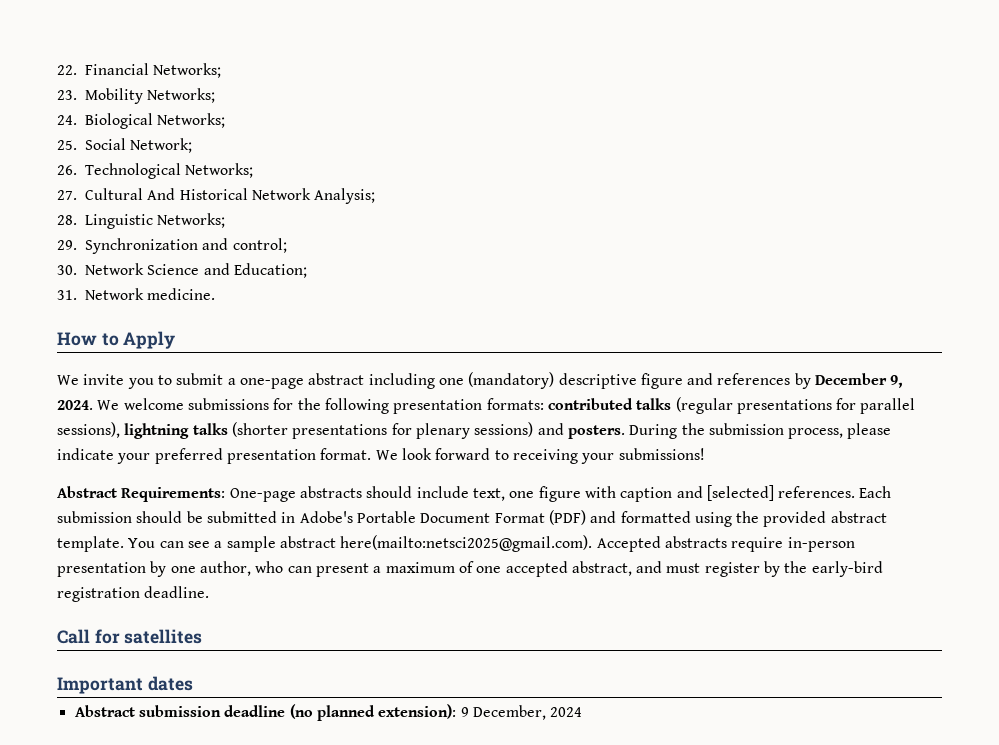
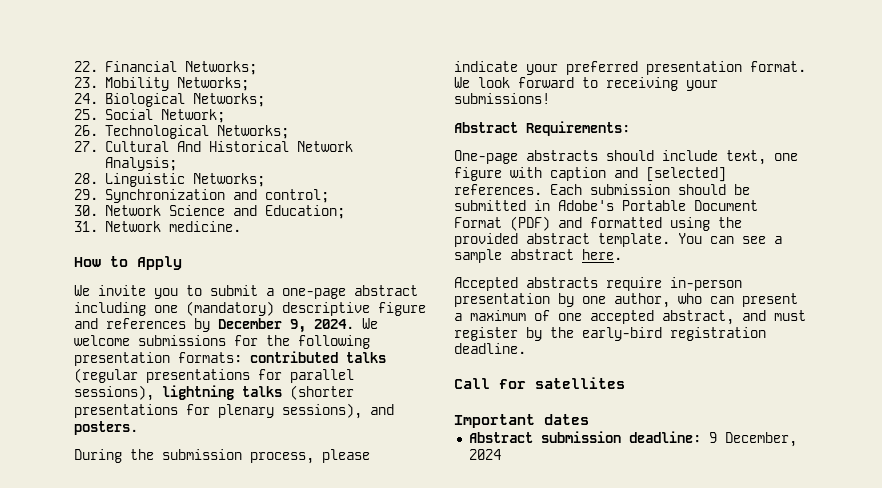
[474,422,534,437] sessions) -> [282,403,362,419] sessions),
(625, 432) none -> (138, 428) //
(226, 494) none -> (630, 128) //
[340,535,593,552] here(mailto:netsci2025@gmail.com). -> [582,249,622,260] here. //
[224,704,457,721] deadline (no planned extension): -> [628,431,701,443] deadline:

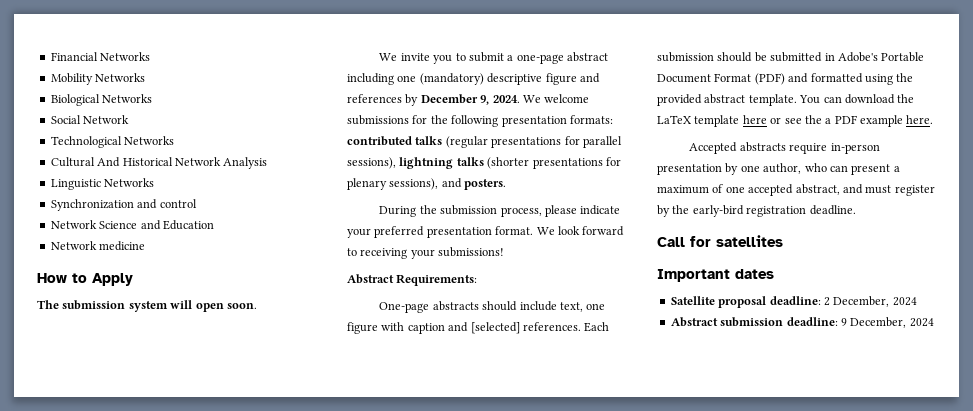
[74,61,257,75] [74,77,249,91] [74,93,265,107] [74,109,225,123] [74,125,289,139] [74,141,353,152] [104,157,177,171] [74,173,265,187] [74,189,329,203] [74,205,345,219] [74,221,241,232] [74,256,182,270] 22. Financial Networks; // 23. Mobility Networks; // 24. Biological Networks; // 25. Social Network; // 26. Technological Networks; // 27. Cultural And Historical Network Analysis; // 28. Linguistic Networks; // 29. Synchronization and control; // 30. Network Science and Education; // 31. Network medicine. // How to Apply -> [50,52,151,61] [50,73,146,85] [50,94,153,106] [50,115,130,124] [50,136,175,148] [50,157,268,169] [50,178,155,190] [50,199,197,211] [50,220,214,230] [50,241,146,251] [37,273,133,286] [37,300,257,312] Financial Networks // Mobility Networks // Biological Networks // Social Network // Technological Networks // Cultural And Historical Network Analysis // Linguistic Networks // Synchronization and control // Network Science and Education // Network medicine // How to Apply // The submission system will open soon.
[742,236,782,244] [454,249,574,263] see a sample abstract -> [844,94,915,104] [657,115,903,127] download the LaTeX template here or see the a PDF example
(589, 419) none -> [670,296,917,308] // Satellite proposal deadline: 2 December, 2024

